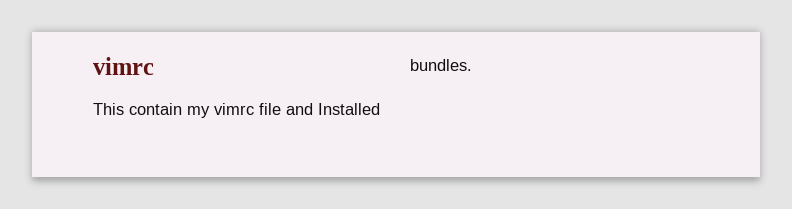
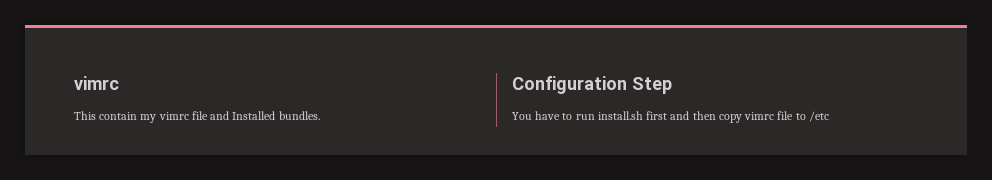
(472, 65) none -> [512,76,672,94] [512,111,829,123] // Configuration Step // You have to run install.sh first and then copy vimrc file to /etc

